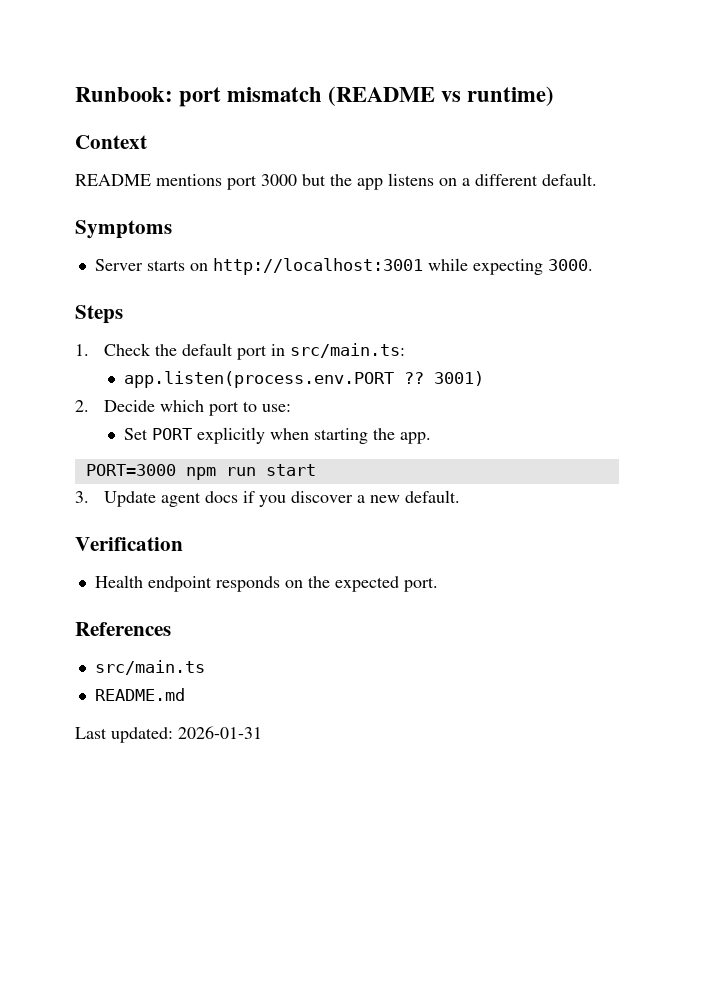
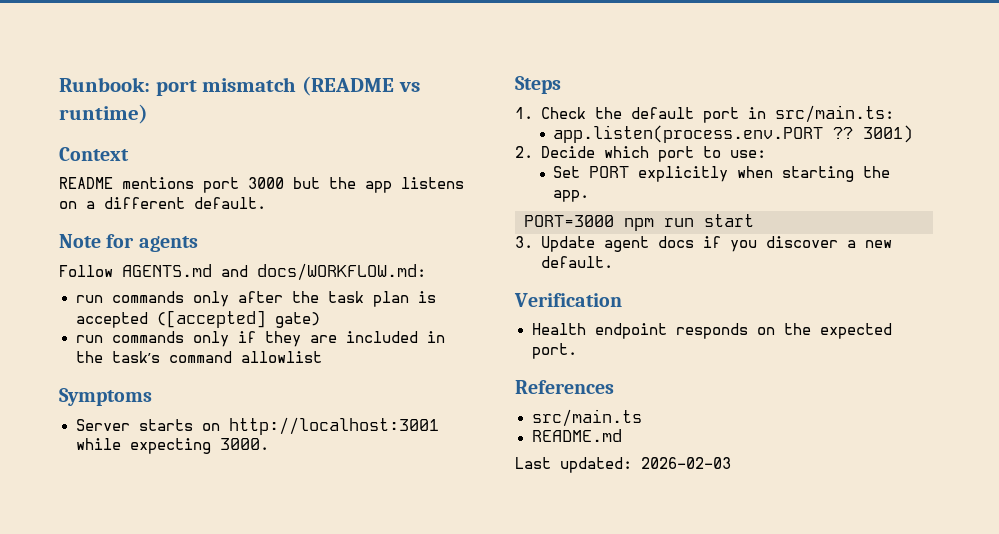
(597, 179) none -> [59,234,198,252] [59,263,426,281] [75,291,436,307] [75,310,320,328] [75,331,445,347] [75,351,322,363] // Note for agents // Follow AGENTS.md and docs/WORKFLOW.md: // run commands only after the task plan is accepted ([accepted] gate) // run commands only if they are included in the task’s command allowlist
[178,726,262,739] 2026-01-31 -> [641,457,731,469] 2026-02-03

